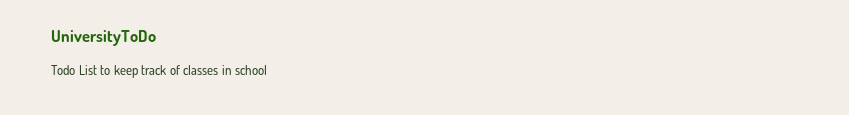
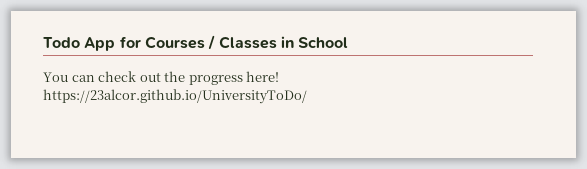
[51,30,156,46] [51,65,268,78] UniversityToDo // Todo List to keep track of classes in school -> [43,35,349,51] [43,71,280,85] [43,89,307,104] Todo App for Courses / Classes in School // You can check out the progress here! https://23alcor.github.io/UniversityToDo/

